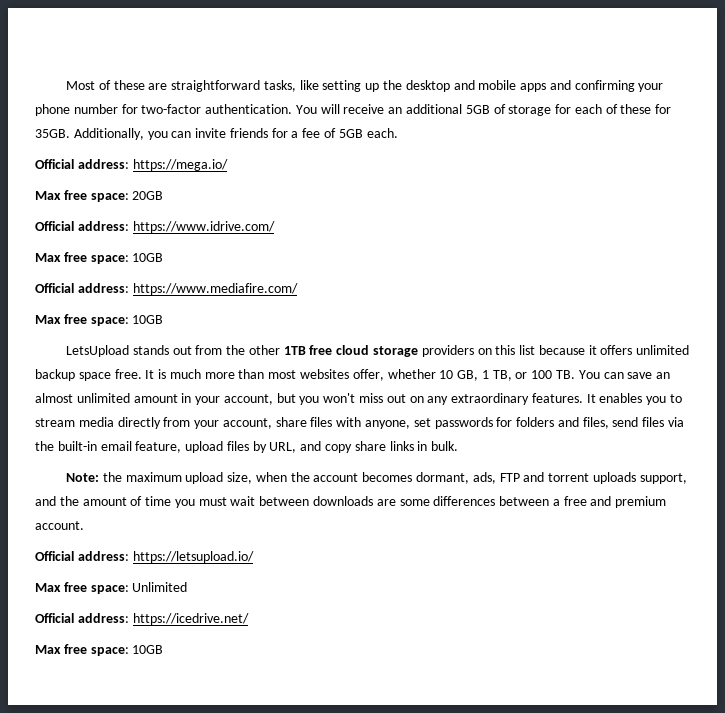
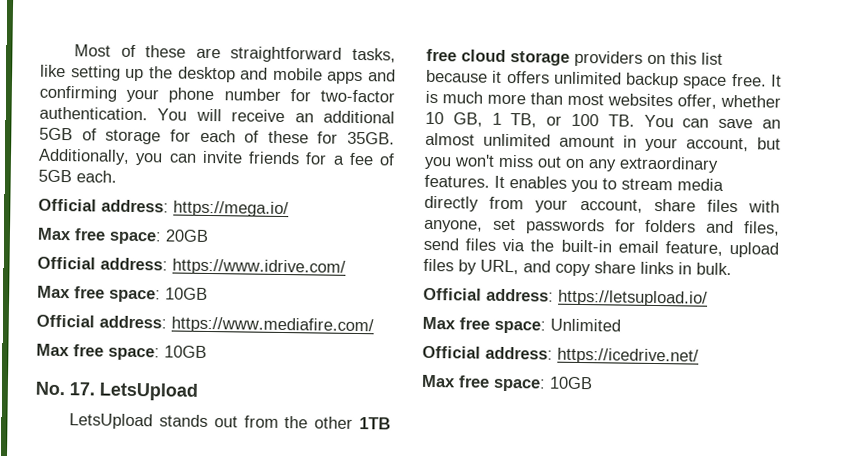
(164, 319) none -> [35,381,198,401] // No. 17. LetsUpload
[65,472,687,484] [35,496,667,508] [35,521,84,530] // Note: the maximum upload size, when the account becomes dormant, ads, FTP and torrent uploads support, and the amount of time you must wait between downloads are some differences between a free and premium account. -> (732, 269) none

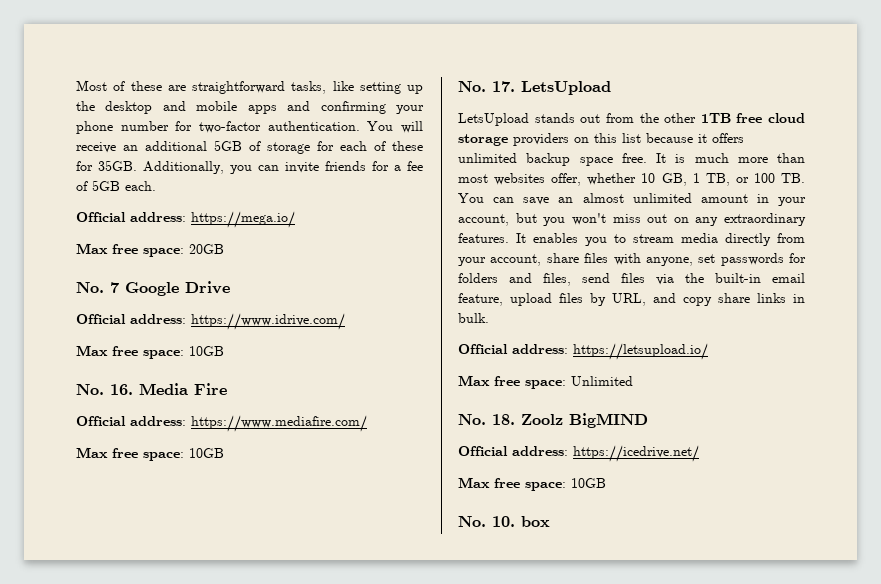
(209, 235) none -> [76,281,230,296] // No. 7 Google Drive
(208, 293) none -> [76,383,227,395] // No. 16. Media Fire
(621, 325) none -> [458,413,648,428] // No. 18. Zoolz BigMIND
(593, 383) none -> [458,516,550,527] // No. 10. box

